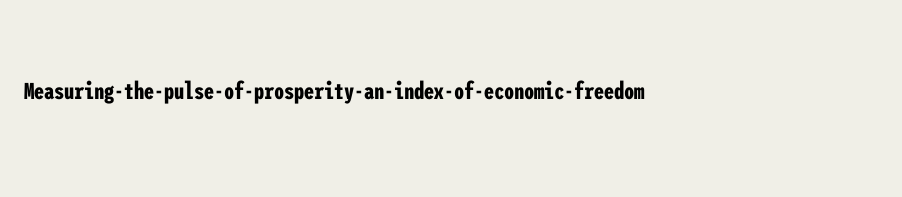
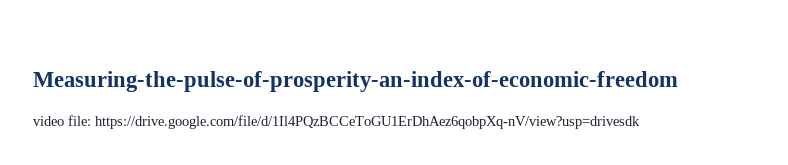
(645, 92) none -> [33,115,640,129] // video file: https://drive.google.com/file/d/1Il4PQzBCCeToGU1ErDhAez6qobpXq-nV/view?usp=drivesdk

